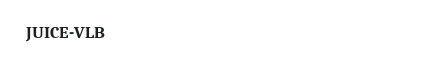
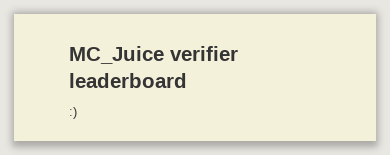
[25,27,105,42] JUICE-VLB -> [69,46,238,64] [69,73,187,88] [69,107,77,119] MC_Juice verifier leaderboard // :)

